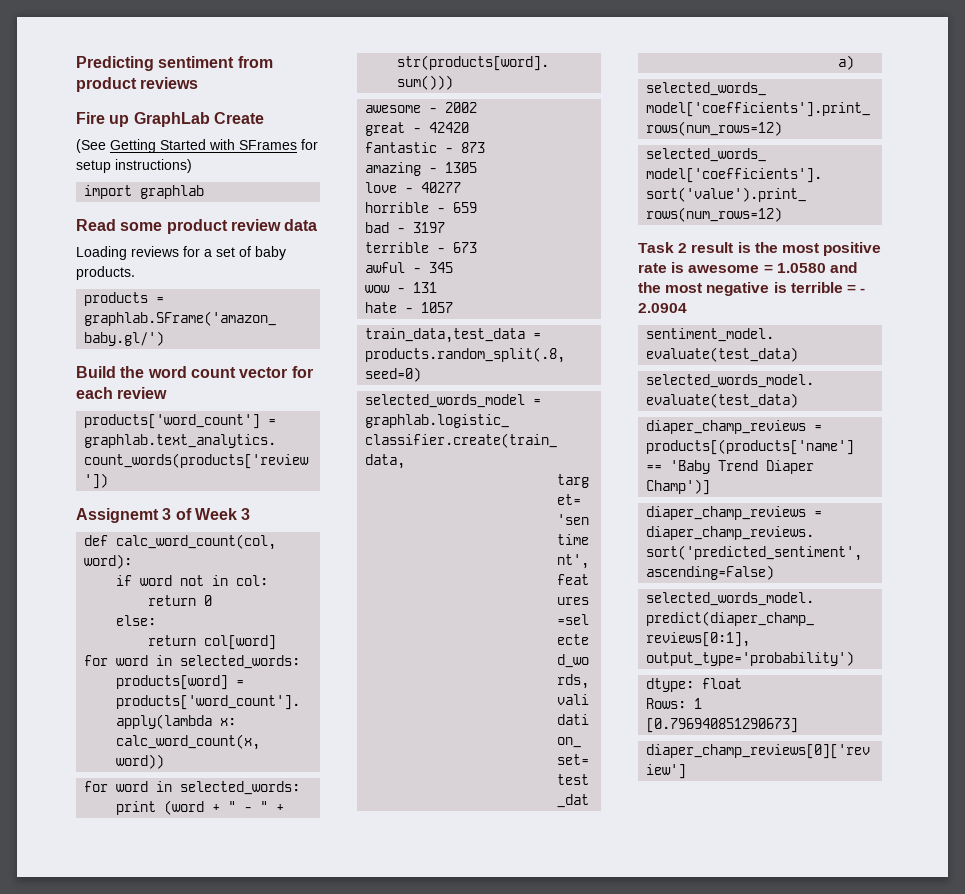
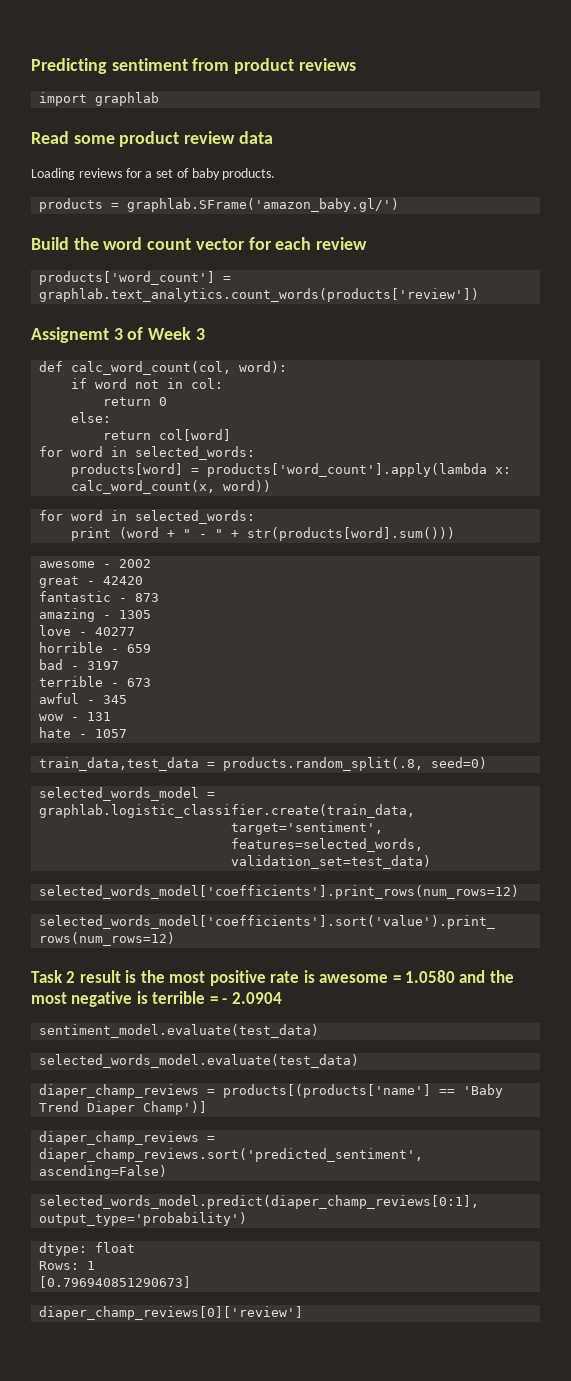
[76,112,264,127] [76,139,318,153] [76,159,192,173] // Fire up GraphLab Create // (See Getting Started with SFrames for setup instructions) -> (356, 64) none

